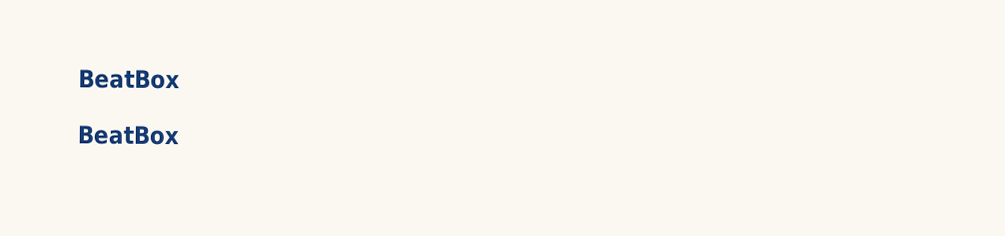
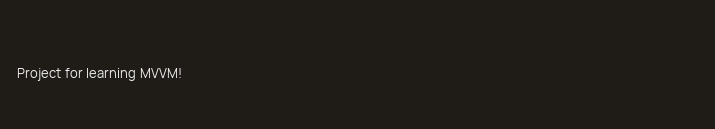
[78,69,180,90] [77,125,179,146] BeatBox // BeatBox -> [17,68,182,81] Project for learning MVVM!

